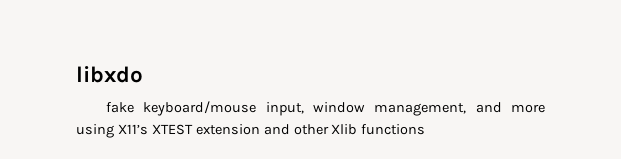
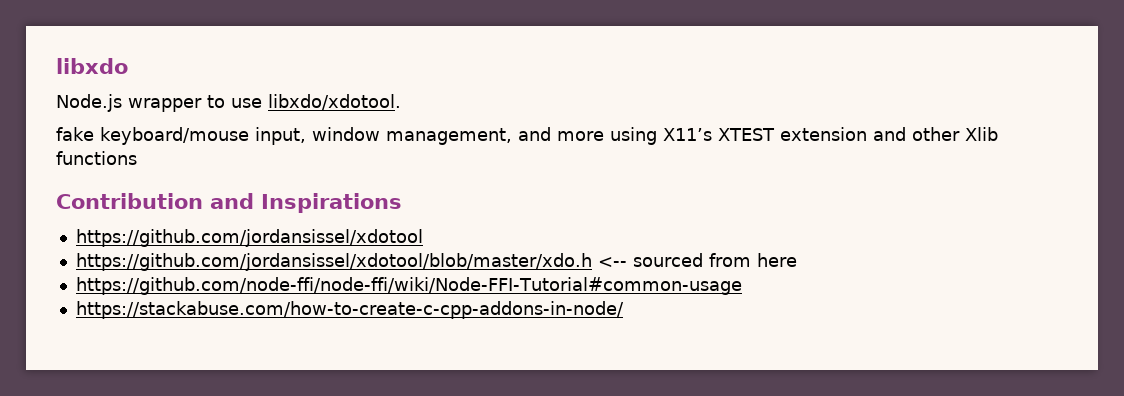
(143, 74) none -> [56,94,401,112] // Node.js wrapper to use libxdo/xdotool.
(426, 129) none -> [56,193,402,213] [75,229,423,247] [75,253,797,271] [75,277,742,295] [75,301,624,319] // Contribution and Inspirations // https://github.com/jordansissel/xdotool // https://github.com/jordansissel/xdotool/blob/master/xdo.h <-- sourced from here // https://github.com/node-ffi/node-ffi/wiki/Node-FFI-Tutorial#common-usage // https://stackabuse.com/how-to-create-c-cpp-addons-in-node/

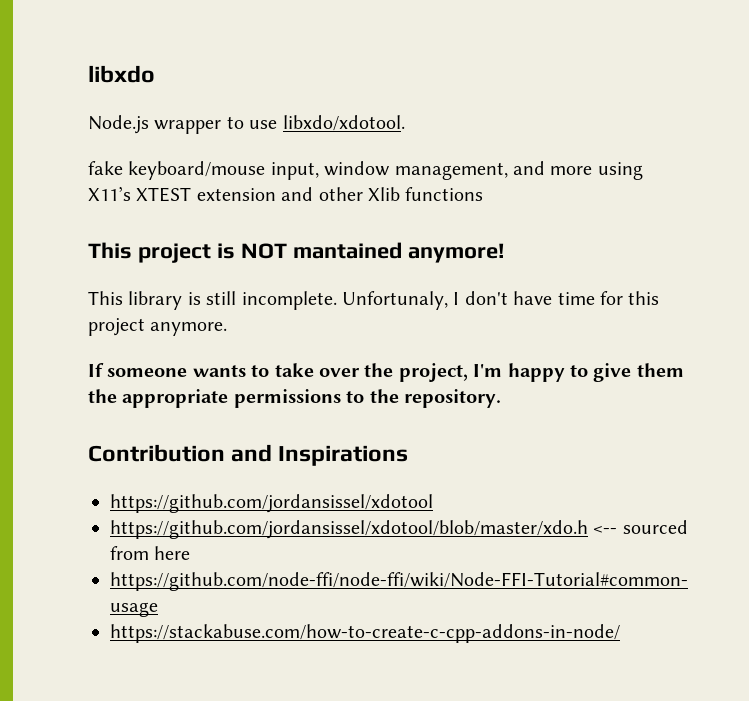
(137, 158) none -> [88,242,504,263] [88,291,660,310] [88,318,228,336] [88,363,684,382] [88,389,501,408] // This project is NOT mantained anymore! // This library is still incomplete. Unfortunaly, I don't have time for this project anymore. // If someone wants to take over the project, I'm happy to give them the appropriate permissions to the repository.

